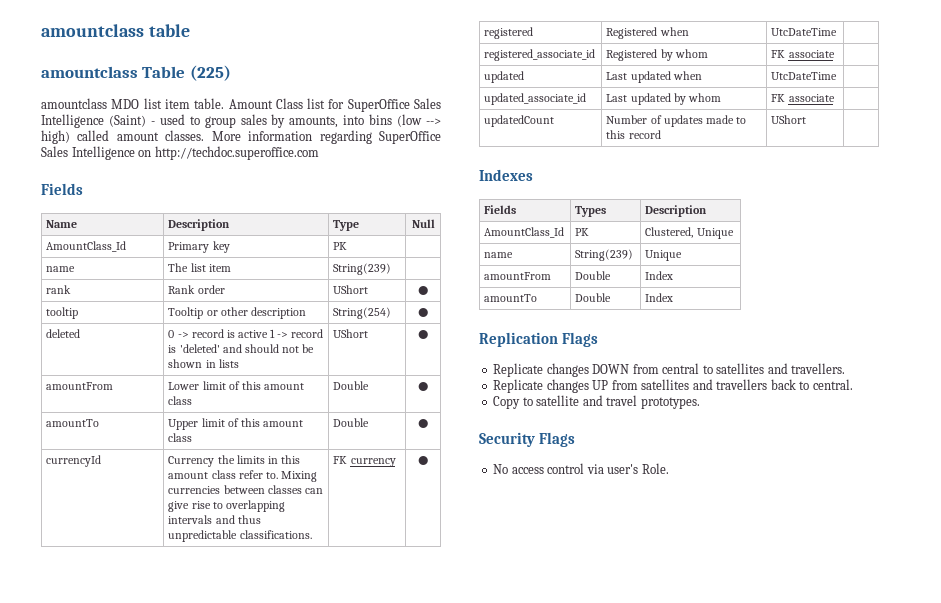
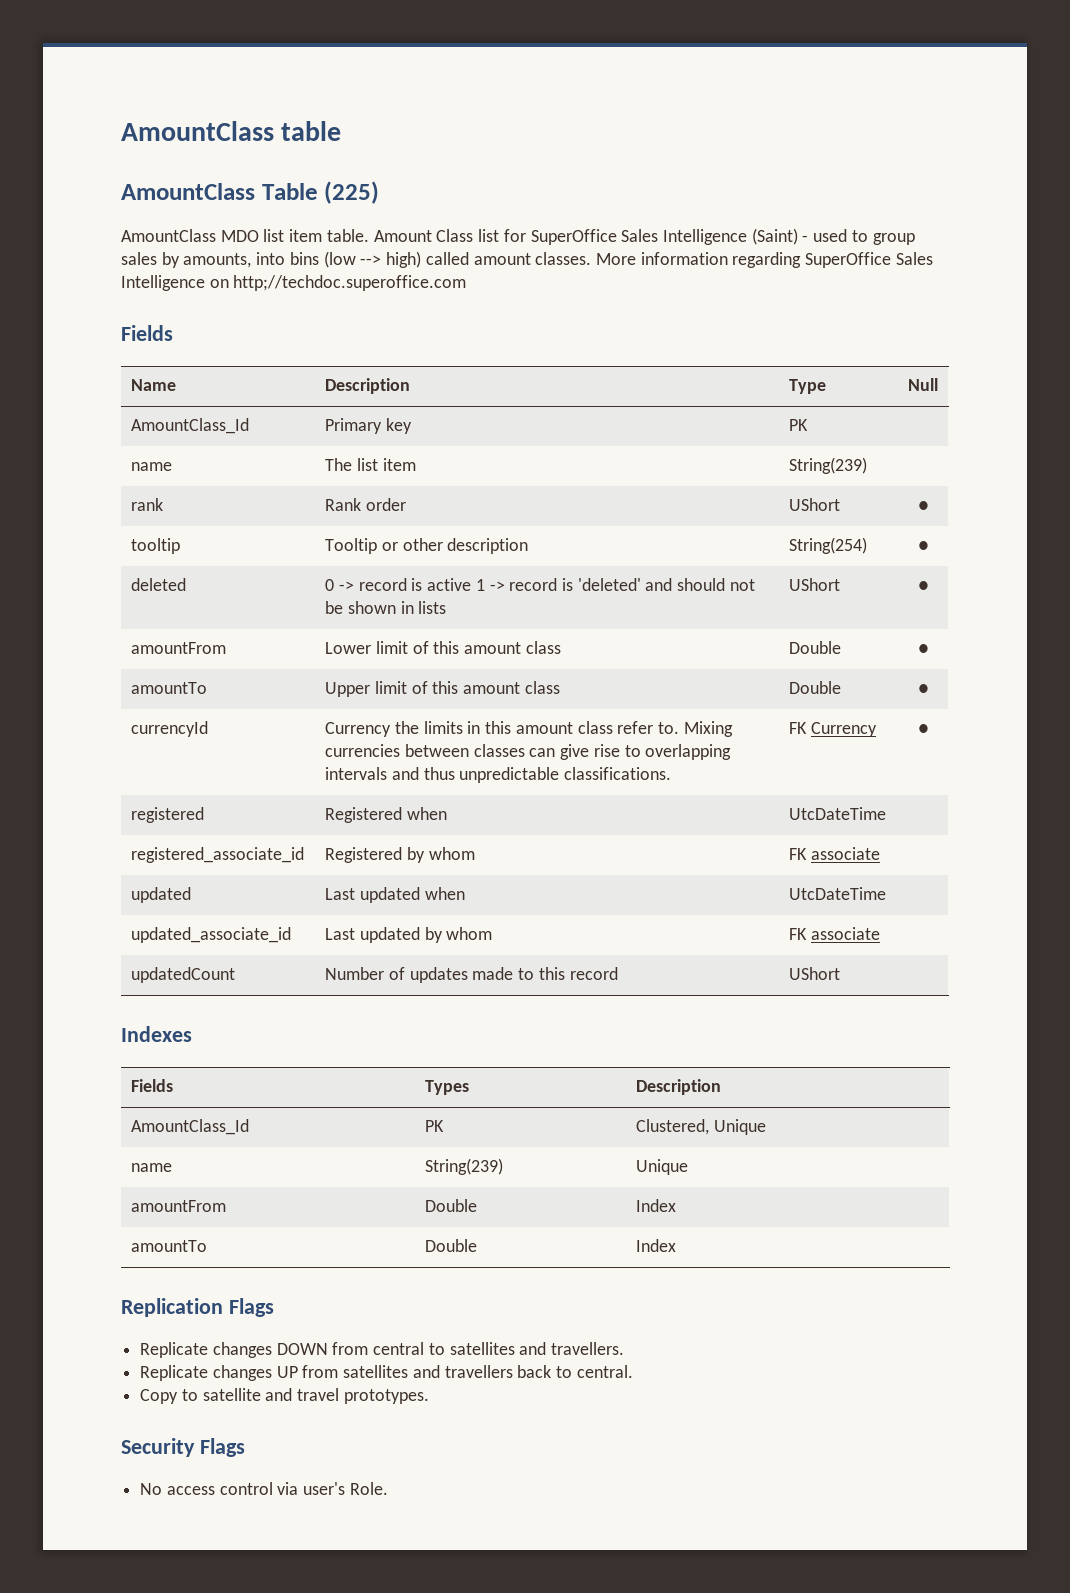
[41,24,144,37] amountclass -> [121,121,274,141] AmountClass
[41,66,138,78] amountclass -> [121,183,255,200] AmountClass
[41,98,107,109] amountclass -> [121,229,216,242] AmountClass
[154,146,319,160] http://techdoc.superoffice.com -> [233,275,467,291] http;//techdoc.superoffice.com
[350,458,396,467] currency -> [810,722,877,737] Currency

